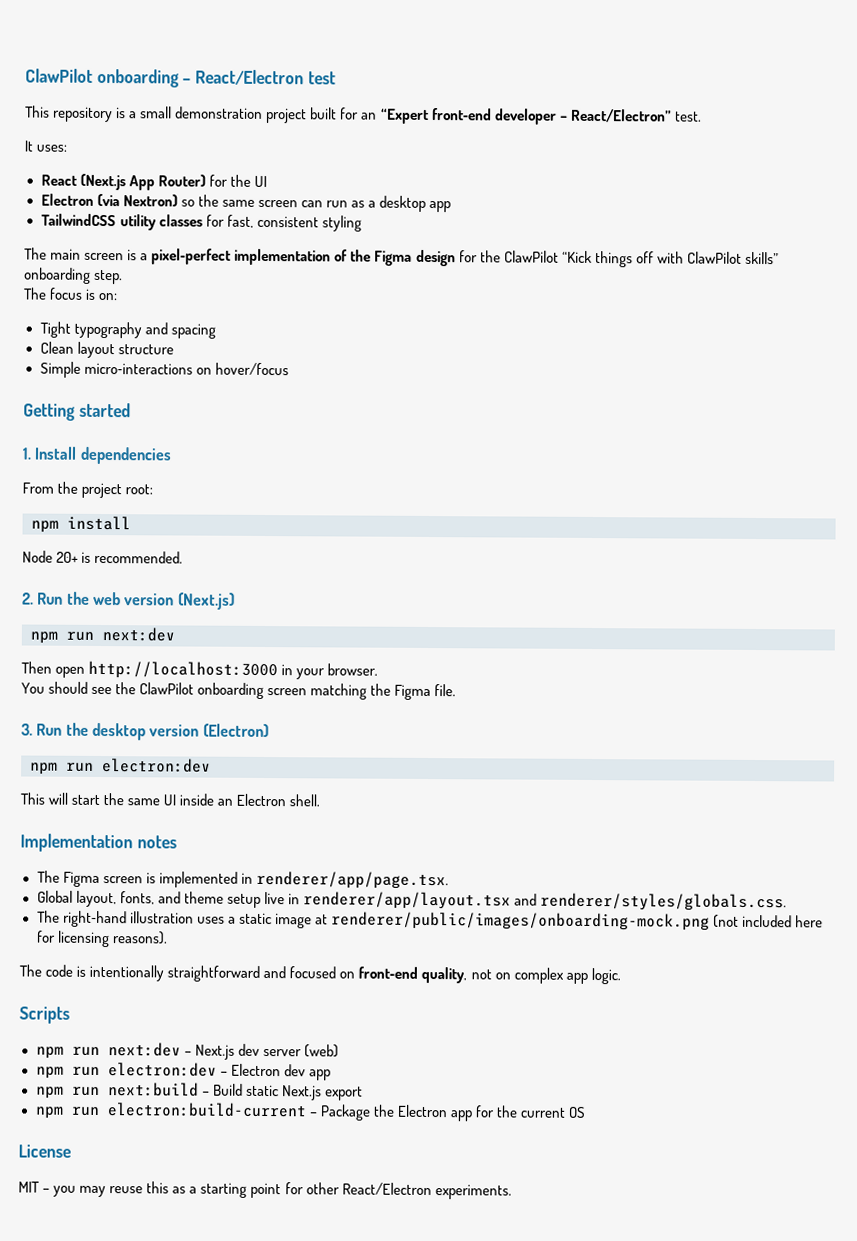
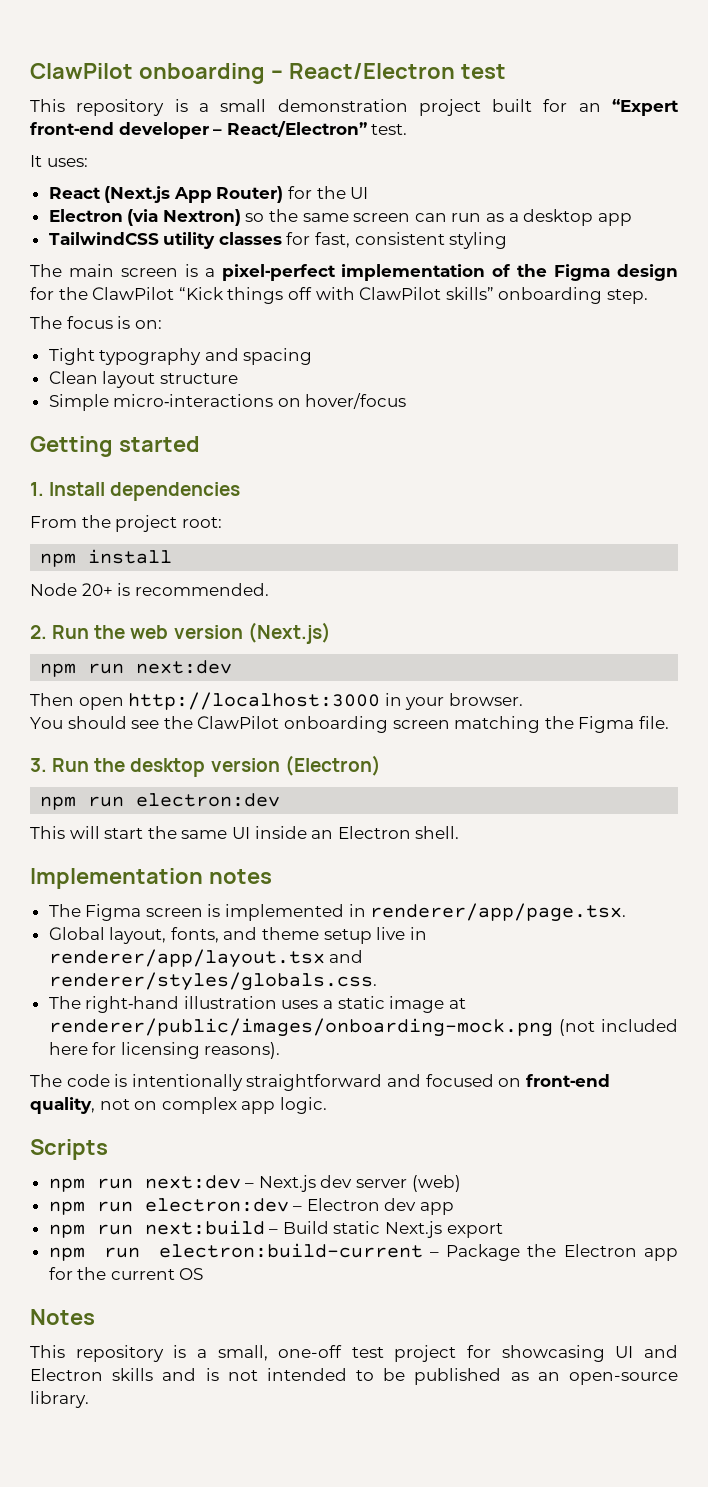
[18,1144,71,1158] [18,1181,512,1200] License // MIT – you may reuse this as a starting point for other React/Electron experiments. -> [30,1309,95,1325] [30,1345,678,1362] [30,1368,678,1385] [30,1391,89,1408] Notes // This repository is a small, one-off test project for showcasing UI and Electron skills and is not intended to be published as an open-source library.

